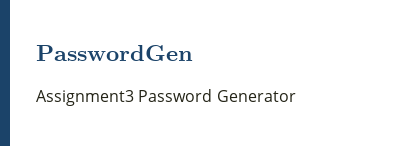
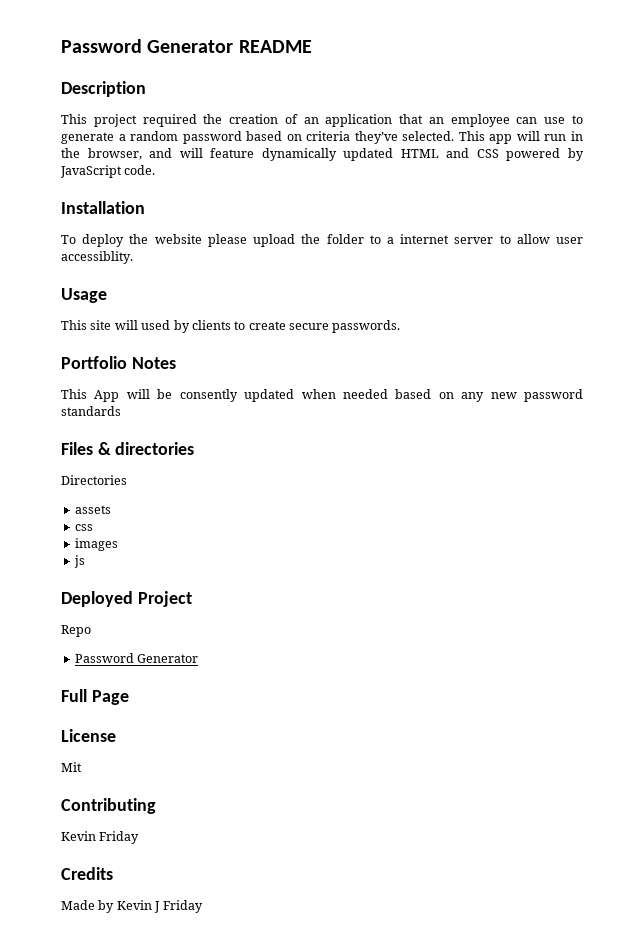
[36,45,193,61] [36,89,296,106] PasswordGen // Assignment3 Password Generator -> [61,39,312,53] [61,81,146,97] [61,114,583,127] [61,131,584,144] [61,148,584,161] [60,165,156,178] [61,201,145,214] [61,234,584,247] [61,251,133,264] [61,288,107,303] [61,320,401,333] [61,356,176,369] [61,389,584,402] [61,406,121,416] [61,442,195,455] [61,475,127,485] [74,505,111,514] [74,524,93,531] [74,538,118,551] [73,555,85,568] [61,591,192,607] [61,625,91,637] [74,653,199,663] [61,689,129,705] [61,729,116,742] [61,762,82,772] [61,798,156,814] [61,831,140,844] [61,867,113,880] [61,900,203,913] Password Generator README // Description // This project required the creation of an application that an employee can use to generate a random password based on criteria they’ve selected. This app will run in the browser, and will feature dynamically updated HTML and CSS powered by JavaScript code. // Installation // To deploy the website please upload the folder to a internet server to allow user accessiblity. // Usage // This site will used by clients to create secure passwords. // Portfolio Notes // This App will be consently updated when needed based on any new password standards // Files & directories // Directories // assets // css // images // js // Deployed Project // Repo // Password Generator // Full Page // License // Mit // Contributing // Kevin Friday // Credits // Made by Kevin J Friday

